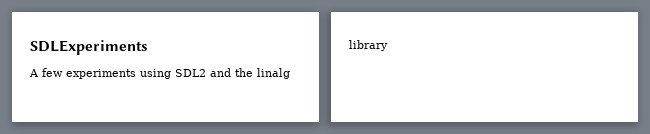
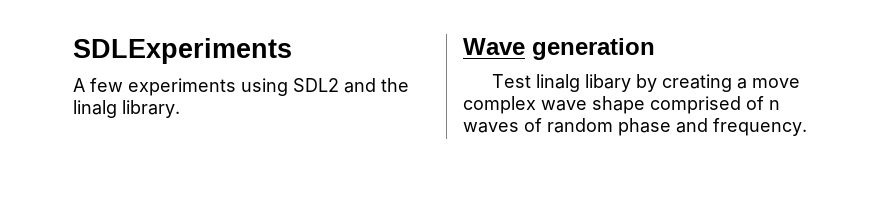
[349,40,388,51] library -> [122,100,180,118] [463,38,655,60] [491,74,800,92] [463,96,780,114] [463,118,807,136] library. // Wave generation // Test linalg libary by creating a move complex wave shape comprised of n waves of random phase and frequency.

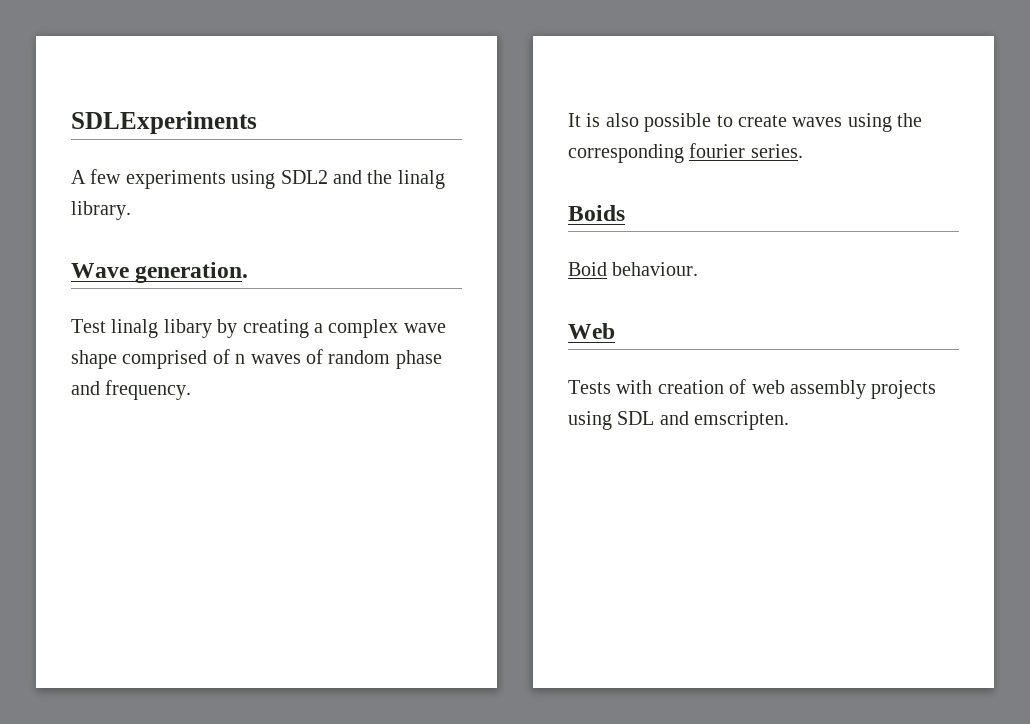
[532,38,655,60] generation -> [135,262,249,283] generation.
[751,78,800,88] move -> (323, 328) none
(807, 127) none -> [568,113,923,132] [568,143,803,163] [568,205,625,221] [568,262,699,276] [568,323,615,339] [568,379,937,399] [568,411,790,430] // It is also possible to create waves using the corresponding fourier series. // Boids // Boid behaviour. // Web // Tests with creation of web assembly projects using SDL and emscripten.

